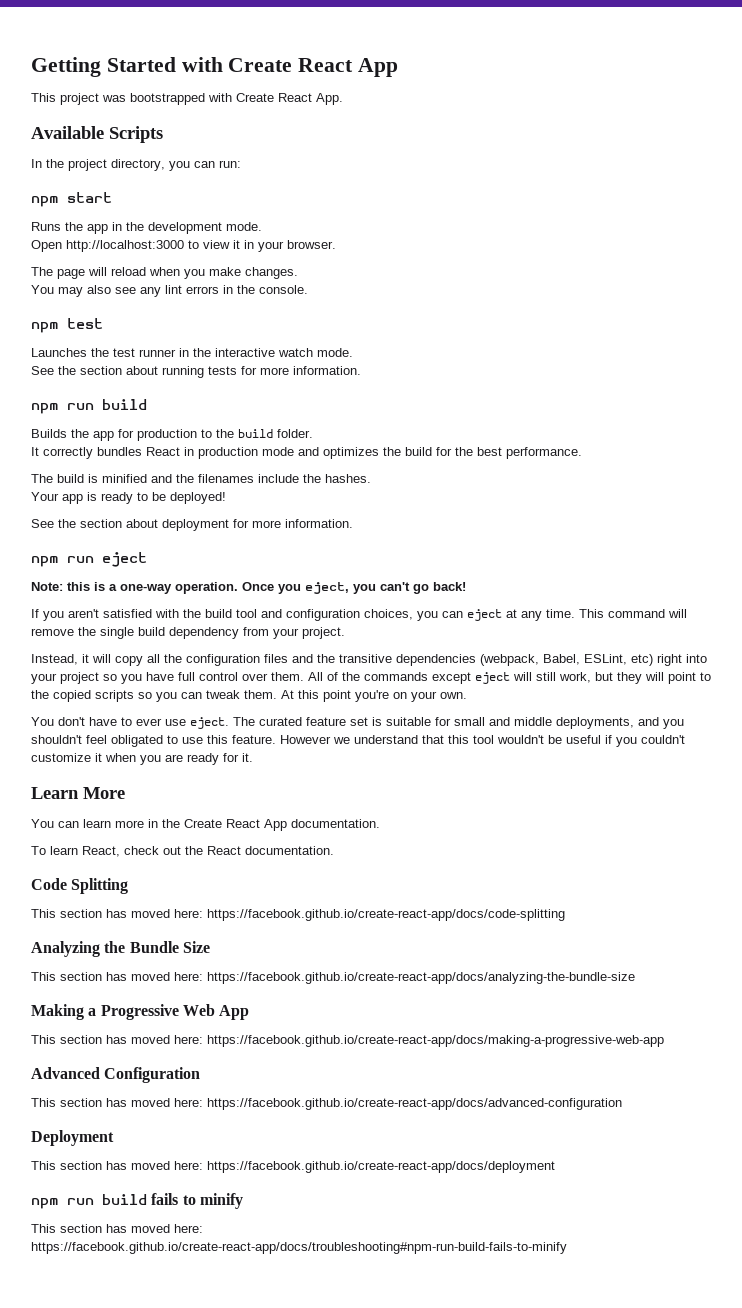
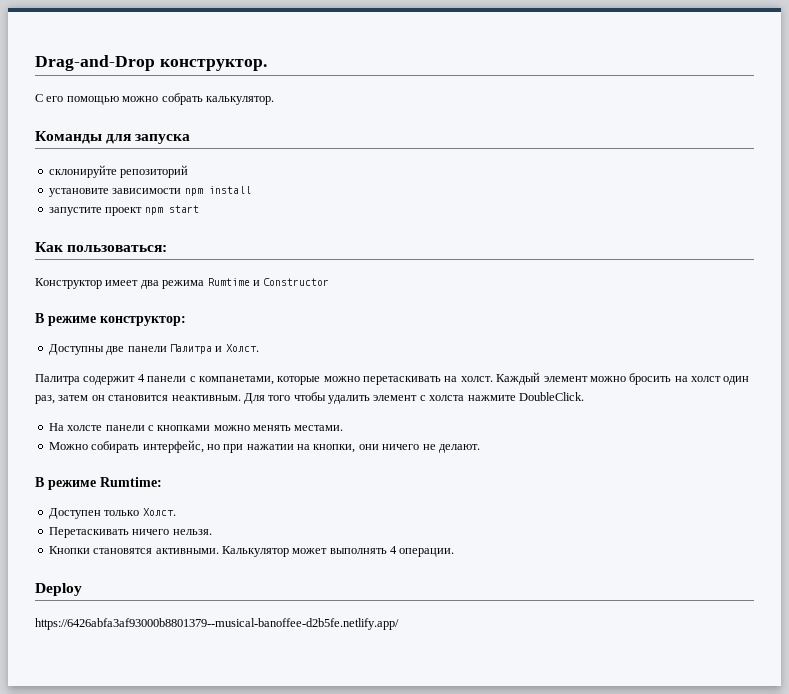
[31,57,399,77] [31,93,343,105] [31,126,163,143] [31,159,241,171] [31,192,112,207] [31,222,262,234] [31,240,336,252] [31,267,298,279] [31,285,308,297] [31,318,103,333] [31,348,353,357] [31,366,361,378] [31,399,147,414] [31,429,313,441] [31,447,582,459] [31,474,371,483] [31,492,226,504] [31,519,353,531] [31,552,147,567] [31,582,466,594] [31,609,687,621] [31,627,345,639] [31,654,707,666] [31,672,711,684] [31,690,467,702] [31,717,684,729] [31,735,685,747] [31,753,253,765] [31,787,125,799] [31,819,380,831] [31,846,334,857] [31,878,129,894] [31,909,565,921] [31,941,210,957] [31,972,635,984] [31,1004,250,1020] [31,1035,664,1047] [31,1067,201,1083] [31,1098,622,1110] [31,1130,114,1146] [31,1161,555,1173] [31,1193,243,1209] [31,1224,203,1233] [31,1242,567,1254] Getting Started with Create React App // This project was bootstrapped with Create React App. // Available Scripts // In the project directory, you can run: // npm start // Runs the app in the development mode. // Open http://localhost:3000 to view it in your browser. // The page will reload when you make changes. // You may also see any lint errors in the console. // npm test // Launches the test runner in the interactive watch mode. // See the section about running tests for more information. // npm run build // Builds the app for production to the build folder. // It correctly bundles React in production mode and optimizes the build for the best performance. // The build is minified and the filenames include the hashes. // Your app is ready to be deployed! // See the section about deployment for more information. // npm run eject // Note: this is a one-way operation. Once you eject, you can't go back! // If you aren't satisfied with the build tool and configuration choices, you can eject at any time. This command will remove the single build dependency from your project. // Instead, it will copy all the configuration files and the transitive dependencies (webpack, Babel, ESLint, etc) right into your project so you have full control over them. All of the commands except eject will still work, but they will point to the copied scripts so you can tweak them. At this point you're on your own. // You don't have to ever use eject. The curated feature set is suitable for small and middle deployments, and you shouldn't feel obligated to use this feature. However we understand that this tool wouldn't be useful if you couldn't customize it when you are ready for it. // Learn More // You can learn more in the Create React App documentation. // To learn React, check out the React documentation. // Code Splitting // This section has moved here: https://facebook.github.io/create-react-app/docs/code-splitting // Analyzing the Bundle Size // This section has moved here: https://facebook.github.io/create-react-app/docs/analyzing-the-bundle-size // Making a Progressive Web App // This section has moved here: https://facebook.github.io/create-react-app/docs/making-a-progressive-web-app // Advanced Configuration // This section has moved here: https://facebook.github.io/create-react-app/docs/advanced-configuration // Deployment // This section has moved here: https://facebook.github.io/create-react-app/docs/deployment // npm run build fails to minify // This section has moved here: https://facebook.github.io/create-react-app/docs/troubleshooting#npm-run-build-fails-to-minify -> [35,55,267,71] [35,93,274,105] [35,131,191,144] [48,165,189,178] [48,186,251,197] [48,205,199,216] [35,242,168,252] [35,278,330,289] [35,313,186,326] [48,344,259,355] [35,372,750,385] [35,392,584,404] [48,423,344,431] [48,440,480,453] [35,477,162,490] [48,508,176,519] [48,527,212,538] [48,546,455,557] [35,583,82,596] [35,618,399,630] Drag-and-Drop конструктор. // С его помощью можно собрать калькулятор. // Команды для запуска // склонируйте репозиторий // установите зависимости npm install // запустите проект npm start // Как пользоваться: // Конструктор имеет два режима Rumtime и Constructor // В режиме конструктор: // Доступны две панели Палитра и Холст. // Палитра содержит 4 панели с компанетами, которые можно перетаскивать на холст. Каждый элемент можно бросить на холст один раз, затем он становится неактивным. Для того чтобы удалить элемент с холста нажмите DoubleClick. // На холсте панели с кнопками можно менять местами. // Можно собирать интерфейс, но при нажатии на кнопки, они ничего не делают. // В режиме Rumtime: // Доступен только Холст. // Перетаскивать ничего нельзя. // Кнопки становятся активными. Калькулятор может выполнять 4 операции. // Deploy // https://6426abfa3af93000b8801379--musical-banoffee-d2b5fe.netlify.app/

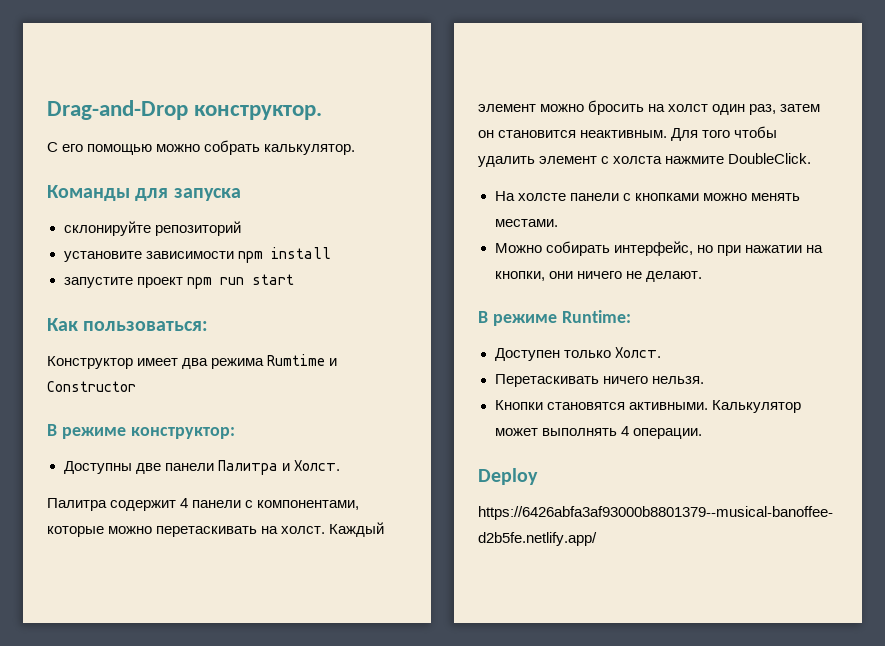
(163, 211) none -> [219,277,244,285] run
[198,376,274,385] компанетами, -> [257,500,360,510] компонентами,
[100,477,162,487] Rumtime: -> [561,310,631,323] Runtime:

